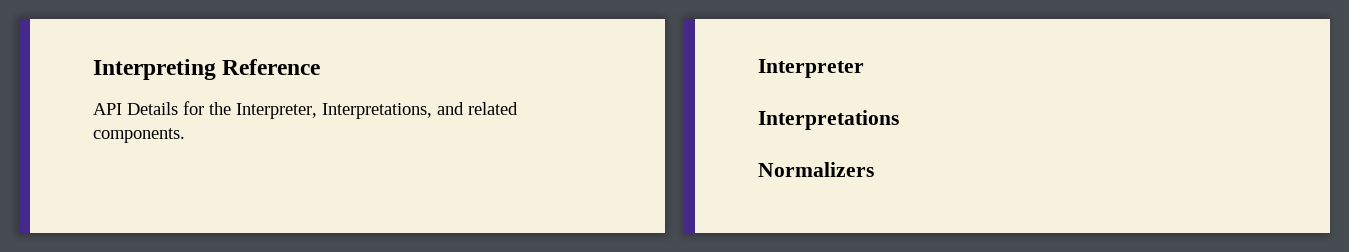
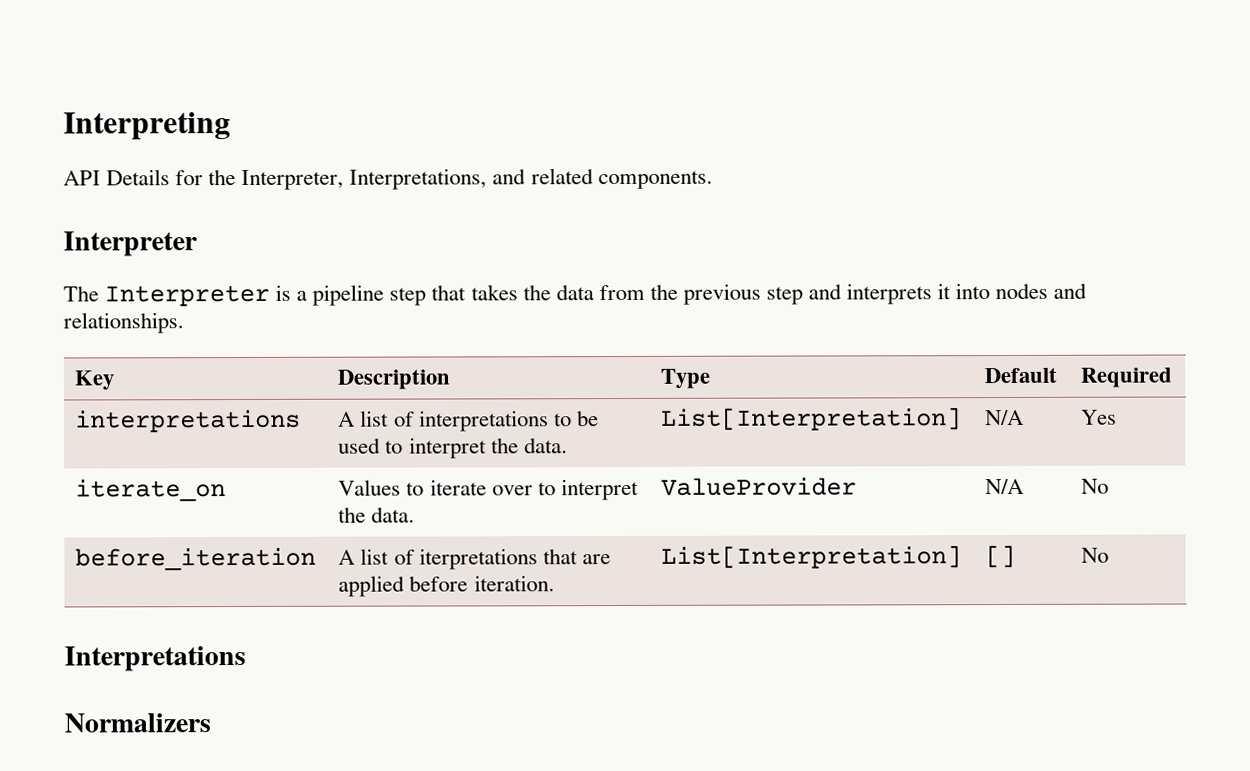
[222,59,321,75] Reference -> (231, 126) none
(864, 68) none -> [63,282,1088,307] [63,312,184,334] [74,370,116,391] [337,369,452,390] [660,368,712,389] [984,367,1058,384] [1080,367,1174,388] [75,409,302,433] [338,410,599,432] [338,437,568,459] [661,407,963,431] [985,409,1025,426] [1081,409,1118,425] [75,479,227,502] [338,478,639,501] [338,506,416,523] [661,477,858,496] [985,478,1025,495] [1081,478,1110,494] [75,547,317,571] [338,548,611,570] [338,575,555,597] [661,545,963,569] [985,544,1017,569] [1081,547,1110,563] // The Interpreter is a pipeline step that takes the data from the previous step and interprets it into nodes and relationships. // Key | Description | Type | Default | Required // interpretations | A list of interpretations to be used to interpret the data. | List[Interpretation] | N/A | Yes // iterate_on | Values to iterate over to interpret the data. | ValueProvider | N/A | No // before_iteration | A list of iterpretations that are applied before iteration. | List[Interpretation] | [] | No

